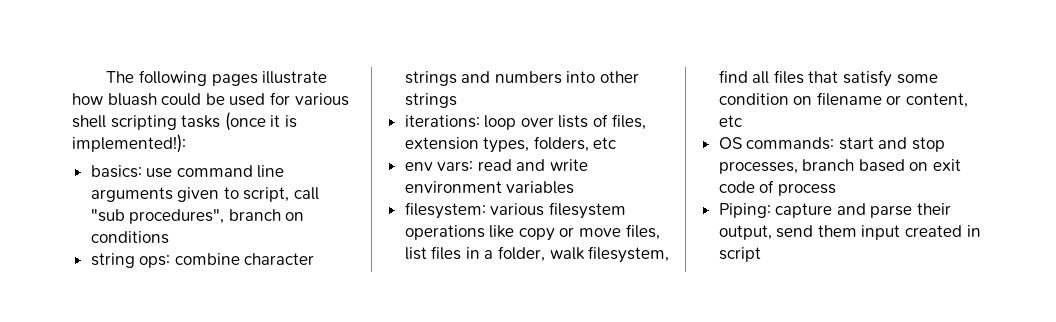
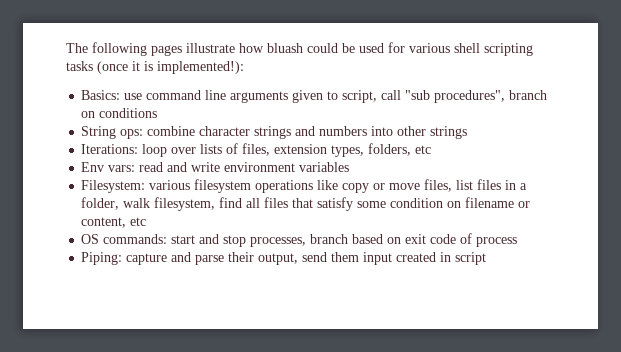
[90,165,142,178] basics: -> [81,90,121,100] Basics:
[90,253,135,268] string -> [81,126,117,139] String
[404,115,480,128] iterations: -> [81,144,139,154] Iterations:
[404,162,433,171] env -> [81,162,105,172] Env
[404,202,486,219] filesystem: -> [81,180,146,193] Filesystem:

